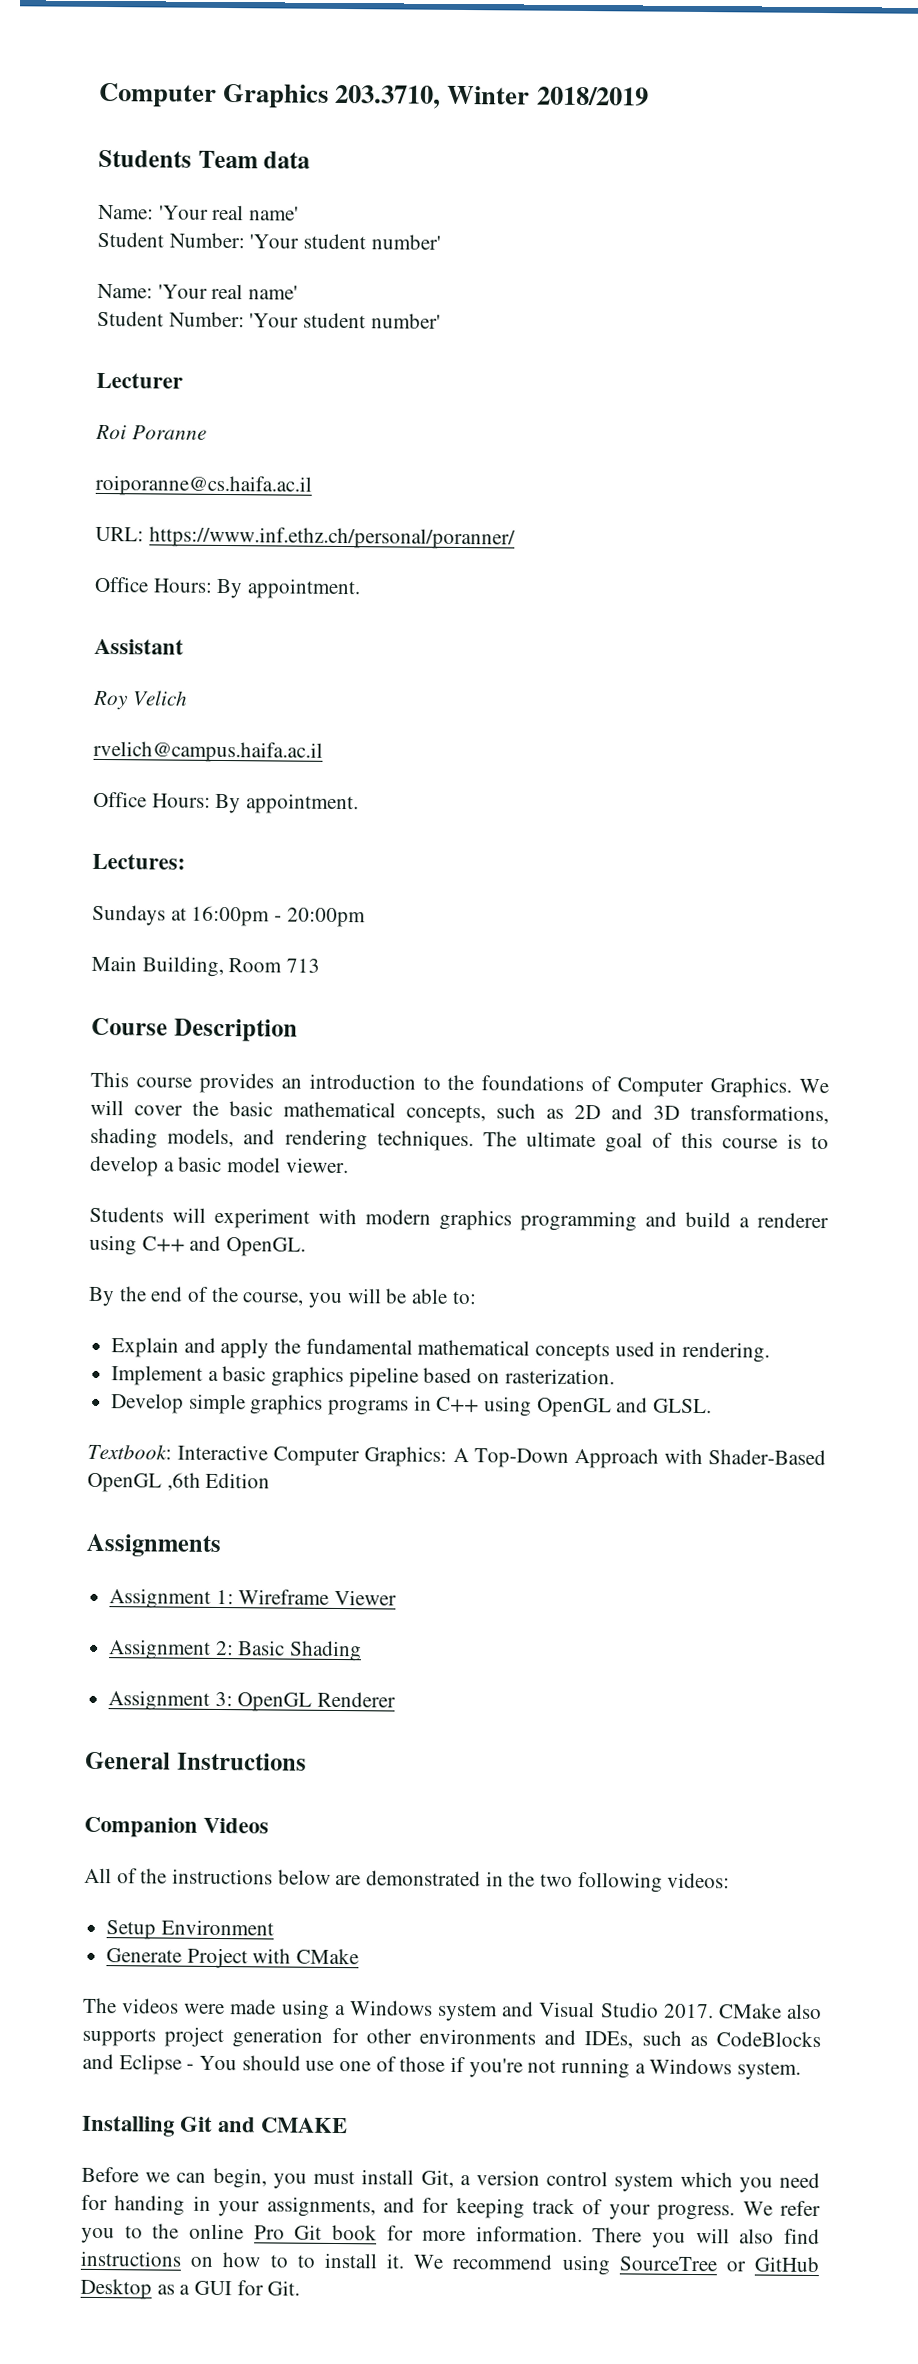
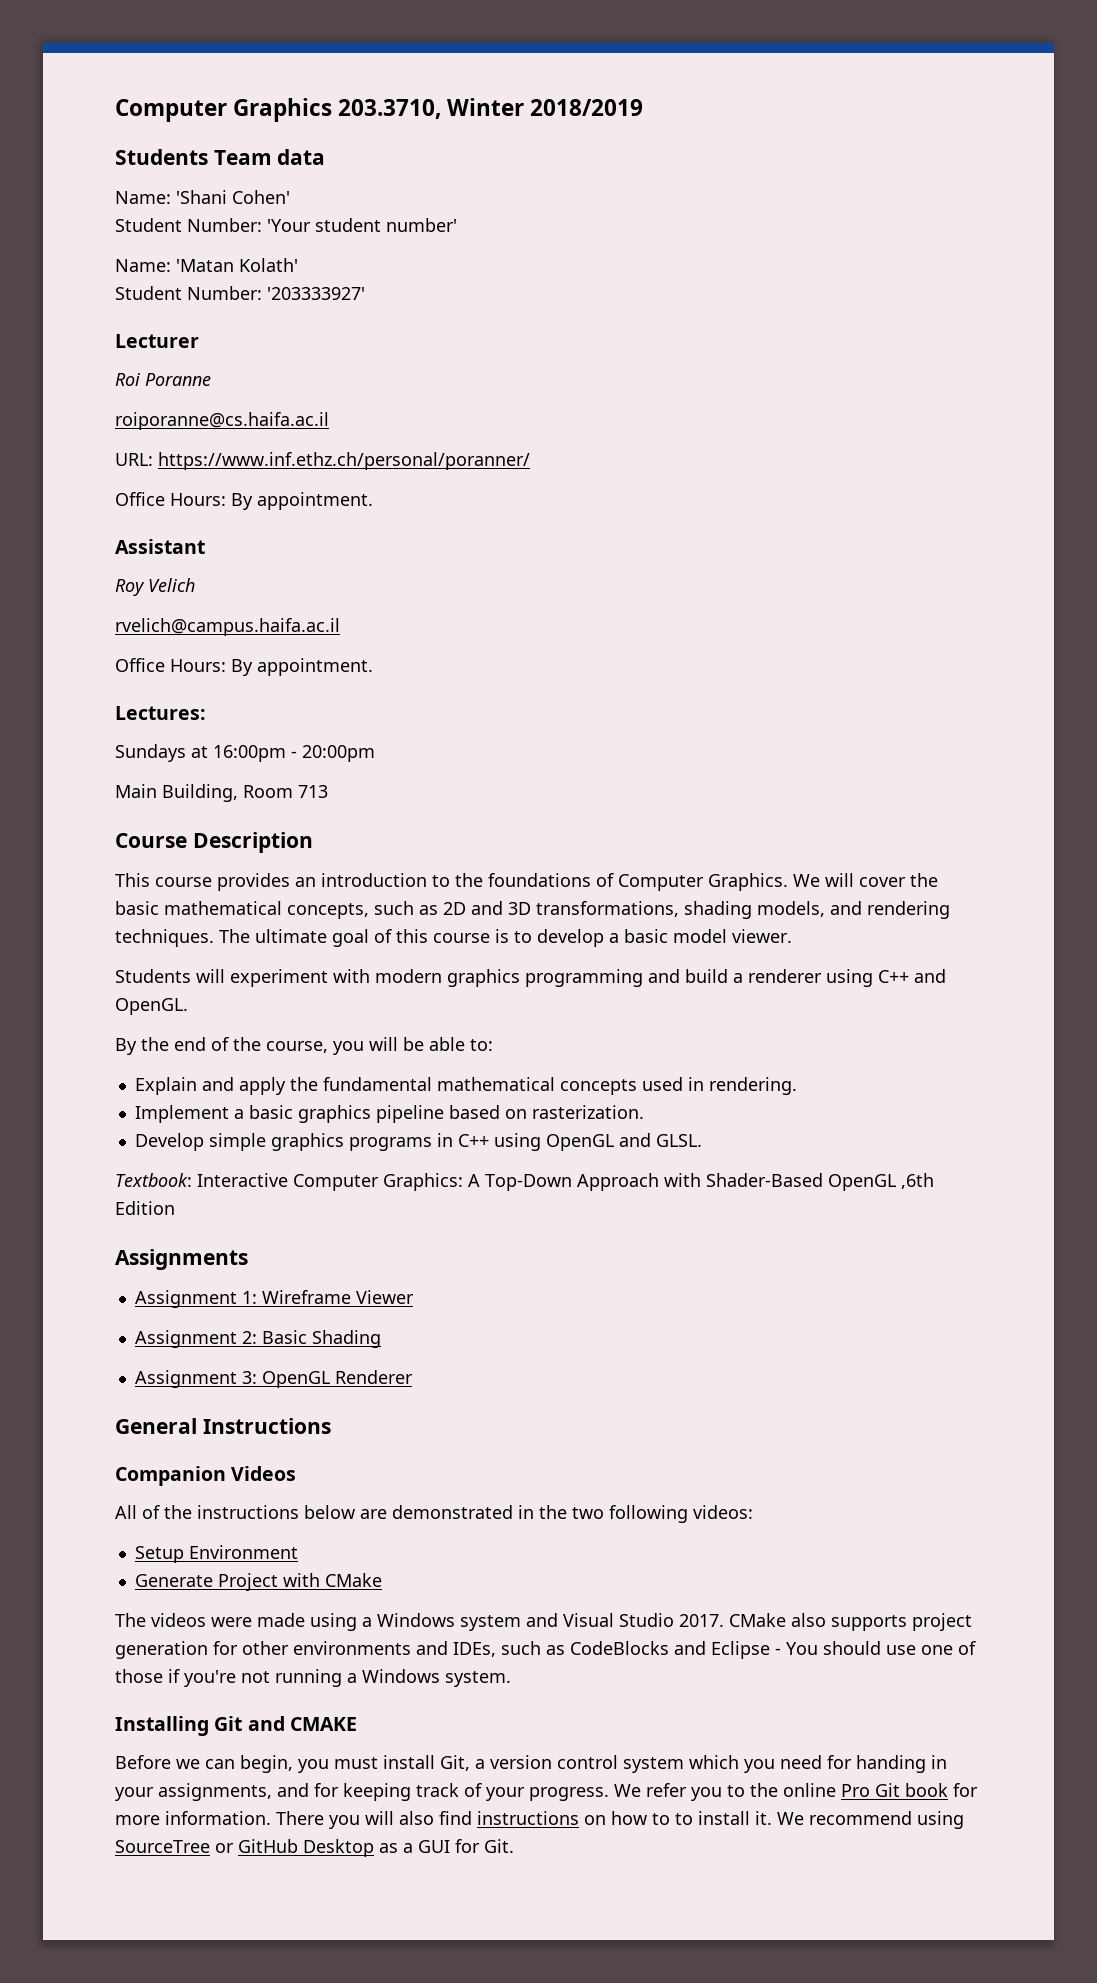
[158,204,300,221] 'Your real name' -> [176,190,290,204] 'Shani Cohen'
[157,283,299,300] [97,310,441,329] 'Your real name' // Student Number: 'Your student number' -> [176,258,298,272] [115,286,365,300] 'Matan Kolath' // Student Number: '203333927'

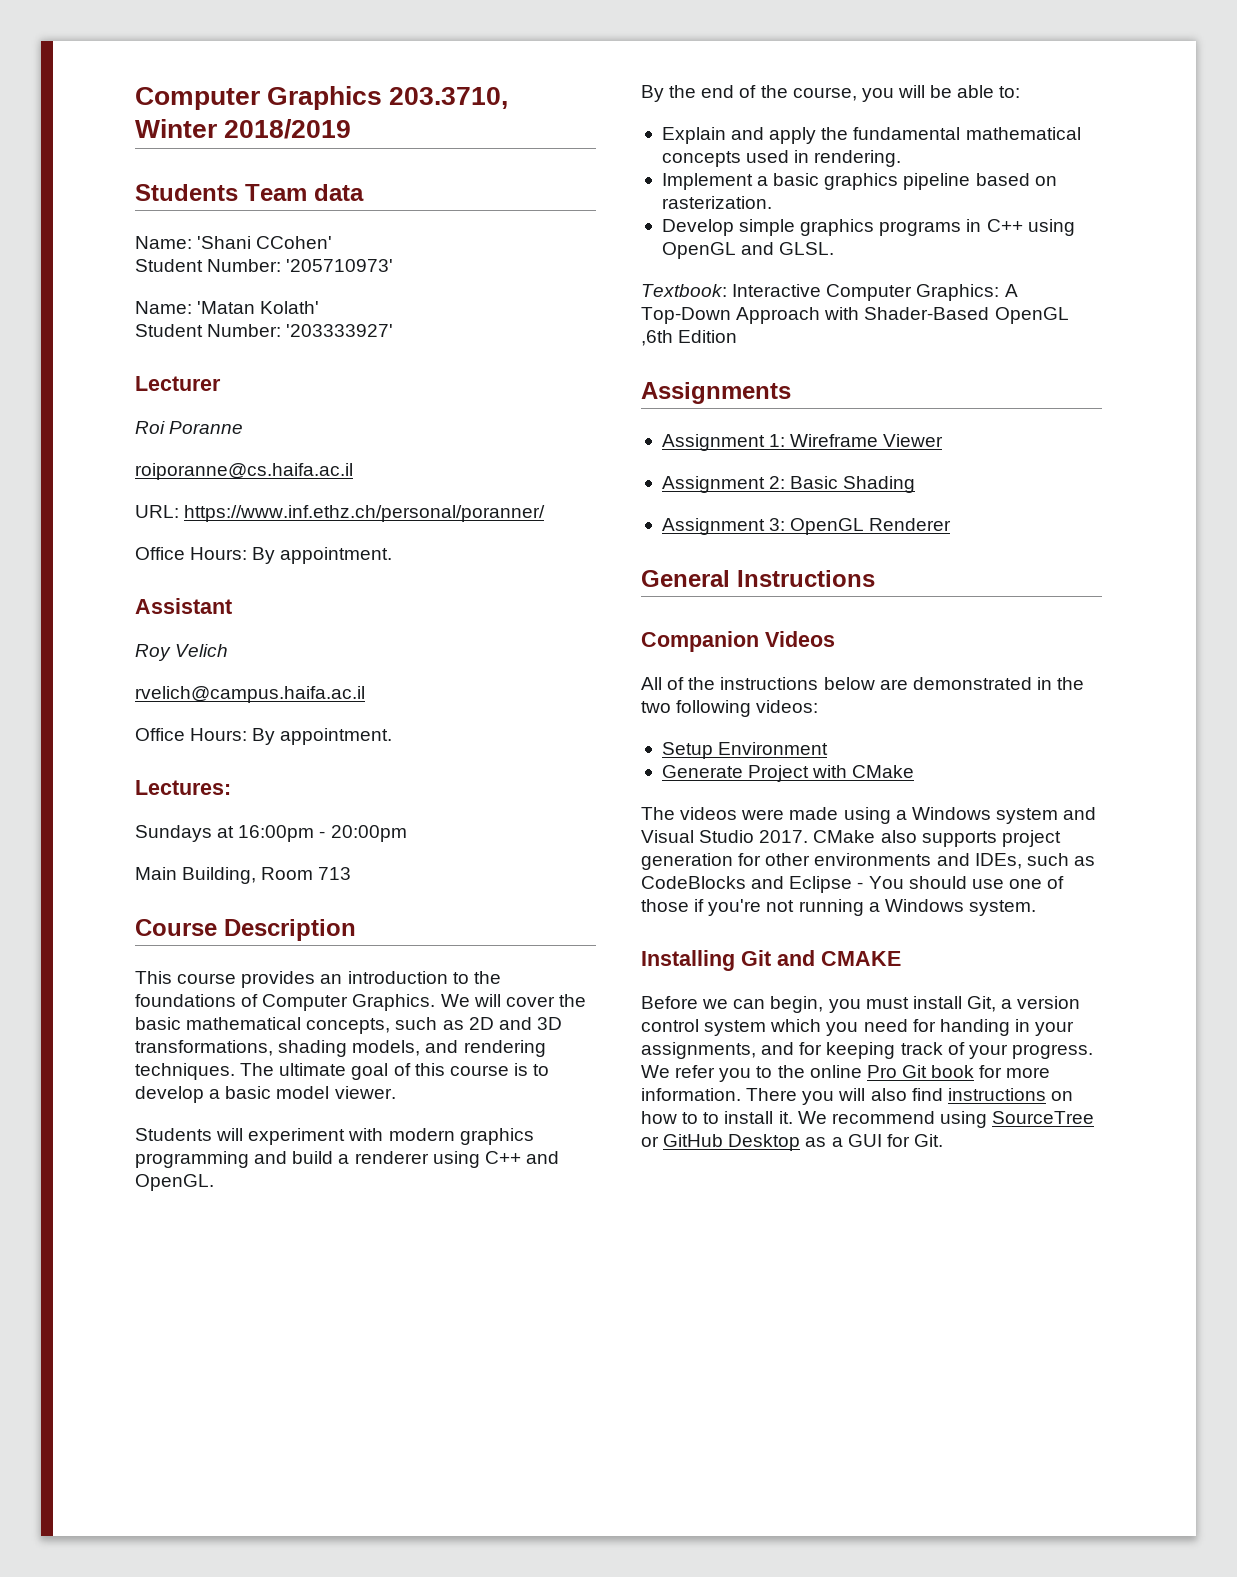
[232,190,290,204] [115,218,457,232] Cohen' // Student Number: 'Your student number' -> [256,236,333,249] [135,259,394,272] CCohen' // Student Number: '205710973'

